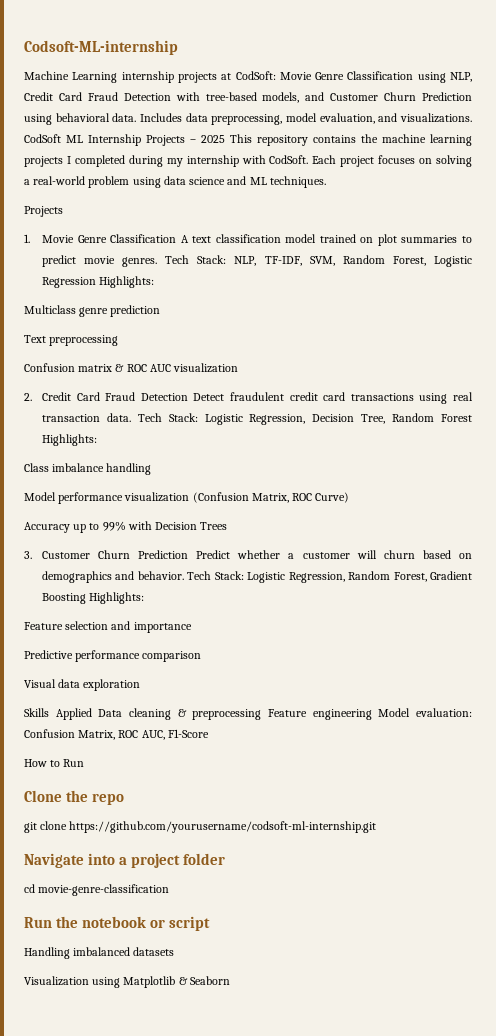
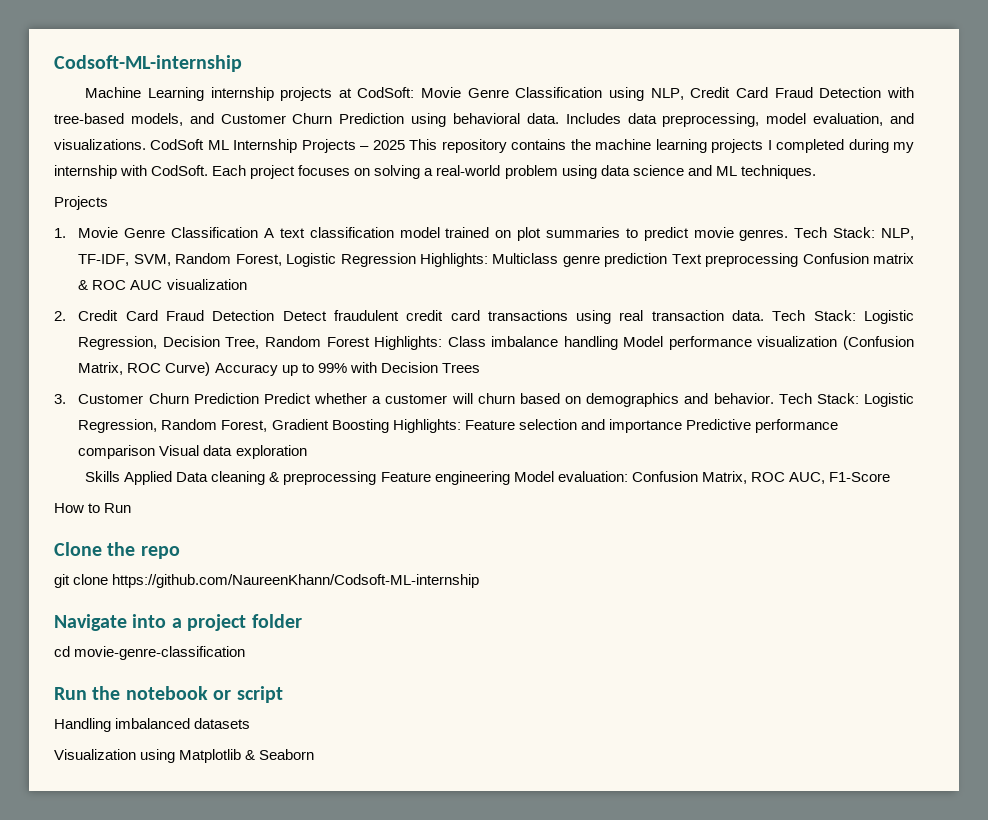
(155, 282) // -> (488, 260) none
(161, 311) // -> (668, 260) none
(119, 340) // -> (799, 260) none
(97, 440) // -> (443, 343) none
(152, 469) // -> (618, 343) none
(350, 497) // -> (211, 369) none
(145, 598) // -> (461, 426) none
(192, 627) // -> (682, 426) none
(202, 656) // -> (156, 452) none
[69,821,377,833] https://github.com/yourusername/codsoft-ml-internship.git -> [112,574,480,588] https://github.com/NaureenKhann/Codsoft-ML-internship

